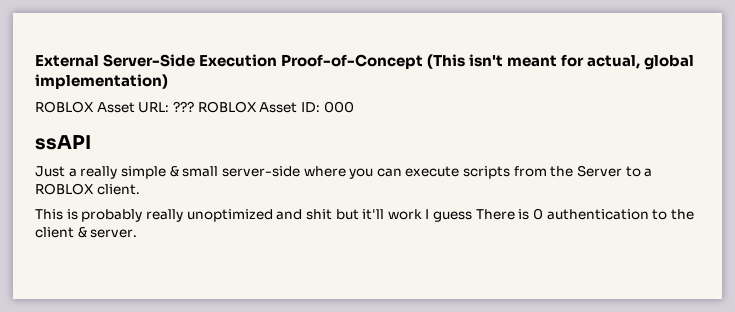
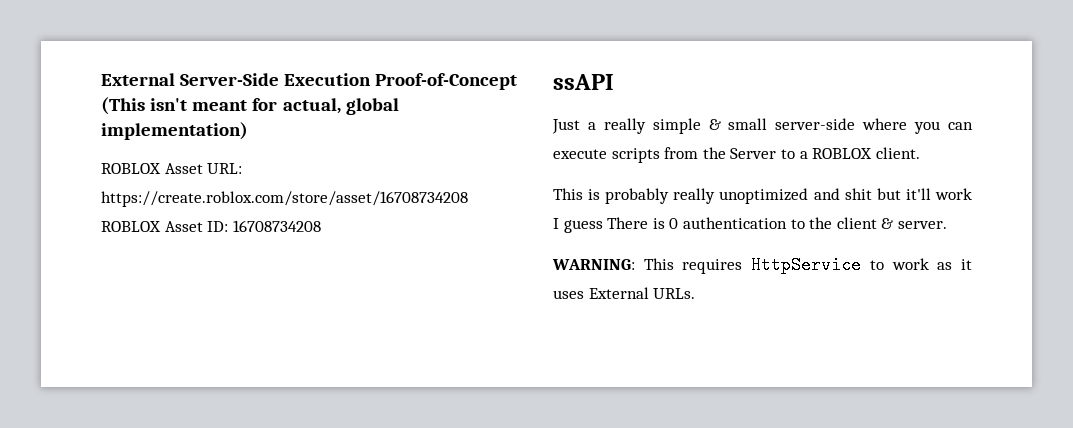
[172,101,194,112] ??? -> [101,191,468,207] https://create.roblox.com/store/asset/16708734208
[323,101,354,113] 000 -> [232,220,321,232] 16708734208
(138, 233) none -> [552,256,972,274] [553,287,696,299] // WARNING: This requires HttpService to work as it uses External URLs.

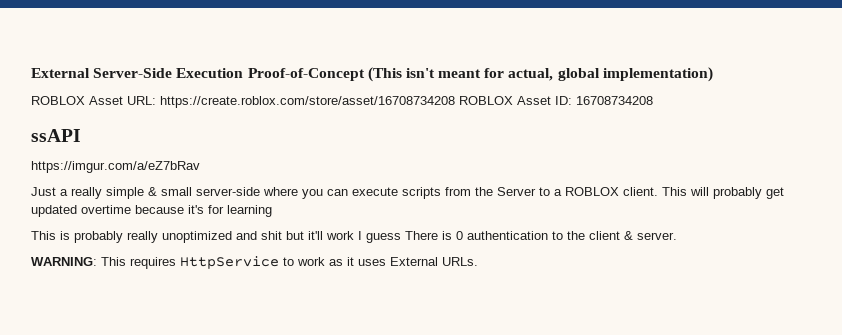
(614, 82) none -> [31,161,200,173] // https://imgur.com/a/eZ7bRav
(920, 153) none -> [662,187,784,199] [31,205,272,217] This will probably get updated overtime because it's for learning

